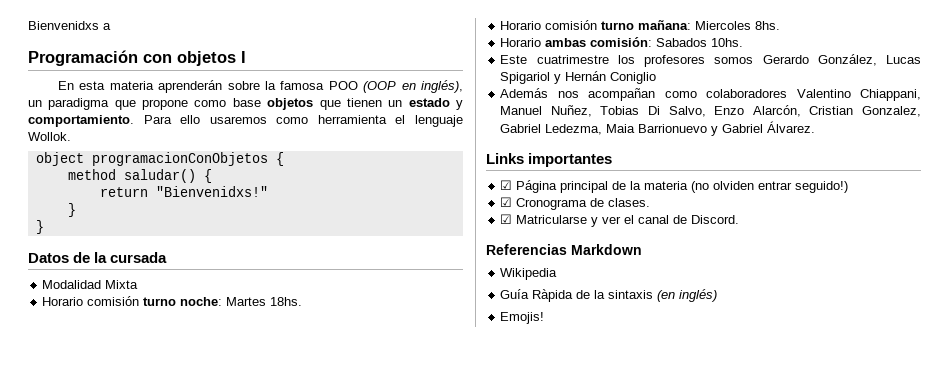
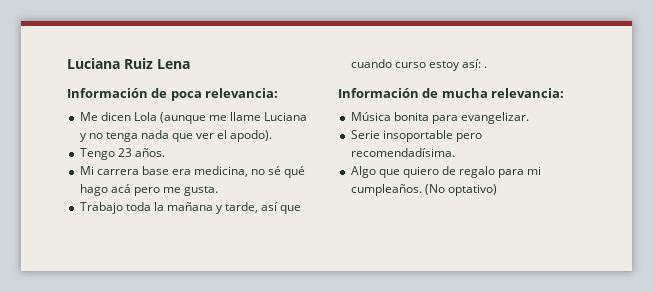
[28,21,111,30] [28,50,246,66] [58,80,463,93] [28,98,464,110] [28,115,463,127] [28,132,71,141] [35,152,284,166] [67,169,212,183] [99,186,268,197] [67,203,76,217] [35,220,44,234] [28,252,168,263] [42,280,139,289] [42,296,303,306] [500,20,781,30] [500,37,744,47] [500,54,921,67] [500,71,657,84] [500,88,921,101] [500,105,921,117] [500,121,816,136] [486,153,613,167] [500,180,849,193] [500,197,651,210] [500,214,740,227] [486,244,642,255] [500,268,558,280] [500,289,718,302] [500,312,545,324] Bienvenidxs a // Programación con objetos I // En esta materia aprenderán sobre la famosa POO (OOP en inglés), un paradigma que propone como base objetos que tienen un estado y comportamiento. Para ello usaremos como herramienta el lenguaje Wollok. // object programacionConObjetos { // method saludar() { // return "Bienvenidxs!" // } // } // Datos de la cursada // Modalidad Mixta // Horario comisión turno noche: Martes 18hs. // Horario comisión turno mañana: Miercoles 8hs. // Horario ambas comisión: Sabados 10hs. // Este cuatrimestre los profesores somos Gerardo González, Lucas Spigariol y Hernán Coniglio // Además nos acompañan como colaboradores Valentino Chiappani, Manuel Nuñez, Tobias Di Salvo, Enzo Alarcón, Cristian Gonzalez, Gabriel Ledezma, Maia Barrionuevo y Gabriel Álvarez. // Links importantes // ☑ Página principal de la materia (no olviden entrar seguido!) // ☑ Cronograma de clases. // ☑ Matricularse y ver el canal de Discord. // Referencias Markdown // Wikipedia // Guía Ràpida de la sintaxis (en inglés) // Emojis! -> [67,58,190,69] [67,88,279,101] [79,112,308,124] [79,130,273,142] [79,148,165,160] [79,166,306,178] [79,184,219,196] [79,202,302,214] [350,59,488,71] [338,88,565,98] [350,112,529,124] [350,130,482,142] [350,148,455,157] [350,166,542,178] [350,184,497,196] Luciana Ruiz Lena // Información de poca relevancia: // Me dicen Lola (aunque me llame Luciana y no tenga nada que ver el apodo). // Tengo 23 años. // Mi carrera base era medicina, no sé qué hago acá pero me gusta. // Trabajo toda la mañana y tarde, así que cuando curso estoy así: . // Información de mucha relevancia: // Música bonita para evangelizar. // Serie insoportable pero recomendadísima. // Algo que quiero de regalo para mi cumpleaños. (No optativo)

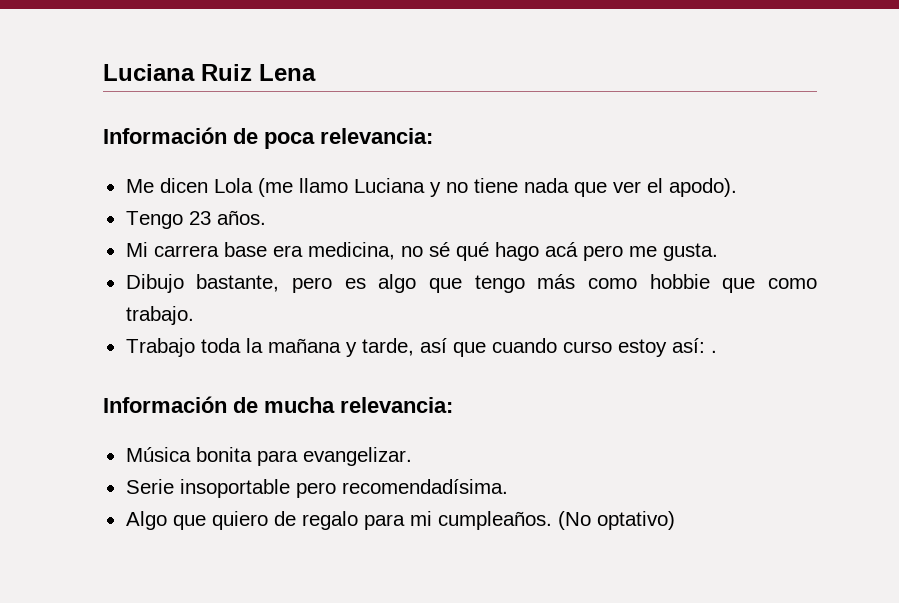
[159,112,262,124] (aunque me llame -> [257,178,348,197] (me llamo
[105,132,138,142] tenga -> [473,178,518,193] tiene
(219, 191) none -> [125,274,817,293] [125,306,194,325] // Dibujo bastante, pero es algo que tengo más como hobbie que como trabajo.

